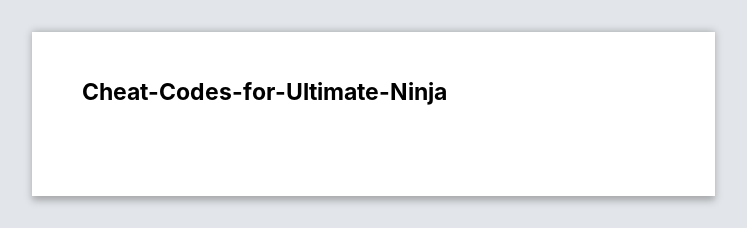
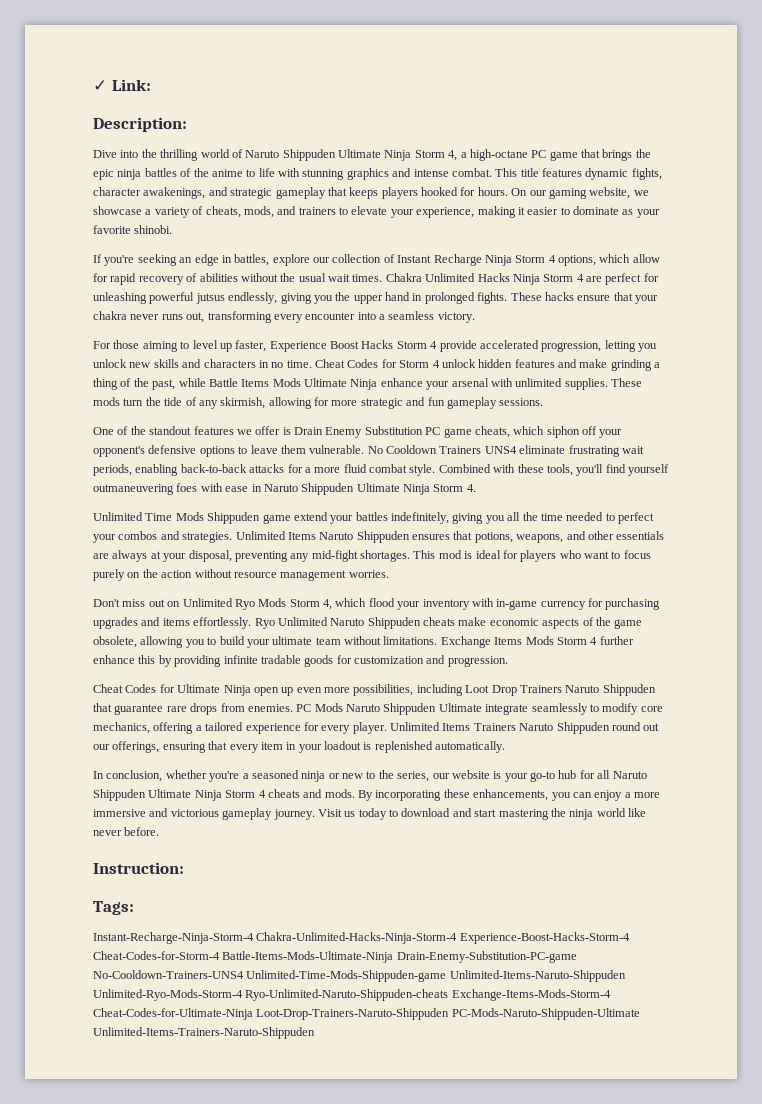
[82,82,447,105] Cheat-Codes-for-Ultimate-Ninja -> [93,79,151,91] [93,117,187,132] [93,149,651,161] [93,168,662,180] [93,187,649,199] [93,206,660,218] [93,225,173,234] [93,254,660,266] [93,273,659,285] [93,292,658,304] [93,311,475,323] [93,340,657,352] [93,359,661,371] [93,378,642,390] [93,397,544,409] [93,426,623,438] [93,445,644,457] [93,464,669,476] [93,483,476,495] [93,512,654,524] [93,531,665,543] [93,550,651,562] [93,569,389,581] [93,598,661,610] [93,617,643,629] [93,636,634,648] [93,655,508,667] [93,684,656,696] [93,703,663,715] [93,722,660,734] [93,741,506,753] [93,770,647,782] [93,789,660,801] [93,808,646,820] [93,827,160,836] [93,862,184,874] [93,901,134,915] [93,932,630,944] [93,951,577,963] [93,970,626,982] [93,989,611,1001] [93,1008,640,1020] [93,1027,315,1039] ✓ Link: // Description: // Dive into the thrilling world of Naruto Shippuden Ultimate Ninja Storm 4, a high-octane PC game that brings the epic ninja battles of the anime to life with stunning graphics and intense combat. This title features dynamic fights, character awakenings, and strategic gameplay that keeps players hooked for hours. On our gaming website, we showcase a variety of cheats, mods, and trainers to elevate your experience, making it easier to dominate as your favorite shinobi. // If you're seeking an edge in battles, explore our collection of Instant Recharge Ninja Storm 4 options, which allow for rapid recovery of abilities without the usual wait times. Chakra Unlimited Hacks Ninja Storm 4 are perfect for unleashing powerful jutsus endlessly, giving you the upper hand in prolonged fights. These hacks ensure that your chakra never runs out, transforming every encounter into a seamless victory. // For those aiming to level up faster, Experience Boost Hacks Storm 4 provide accelerated progression, letting you unlock new skills and characters in no time. Cheat Codes for Storm 4 unlock hidden features and make grinding a thing of the past, while Battle Items Mods Ultimate Ninja enhance your arsenal with unlimited supplies. These mods turn the tide of any skirmish, allowing for more strategic and fun gameplay sessions. // One of the standout features we offer is Drain Enemy Substitution PC game cheats, which siphon off your opponent's defensive options to leave them vulnerable. No Cooldown Trainers UNS4 eliminate frustrating wait periods, enabling back-to-back attacks for a more fluid combat style. Combined with these tools, you'll find yourself outmaneuvering foes with ease in Naruto Shippuden Ultimate Ninja Storm 4. // Unlimited Time Mods Shippuden game extend your battles indefinitely, giving you all the time needed to perfect your combos and strategies. Unlimited Items Naruto Shippuden ensures that potions, weapons, and other essentials are always at your disposal, preventing any mid-fight shortages. This mod is ideal for players who want to focus purely on the action without resource management worries. // Don't miss out on Unlimited Ryo Mods Storm 4, which flood your inventory with in-game currency for purchasing upgrades and items effortlessly. Ryo Unlimited Naruto Shippuden cheats make economic aspects of the game obsolete, allowing you to build your ultimate team without limitations. Exchange Items Mods Storm 4 further enhance this by providing infinite tradable goods for customization and progression. // Cheat Codes for Ultimate Ninja open up even more possibilities, including Loot Drop Trainers Naruto Shippuden that guarantee rare drops from enemies. PC Mods Naruto Shippuden Ultimate integrate seamlessly to modify core mechanics, offering a tailored experience for every player. Unlimited Items Trainers Naruto Shippuden round out our offerings, ensuring that every item in your loadout is replenished automatically. // In conclusion, whether you're a seasoned ninja or new to the series, our website is your go-to hub for all Naruto Shippuden Ultimate Ninja Storm 4 cheats and mods. By incorporating these enhancements, you can enjoy a more immersive and victorious gameplay journey. Visit us today to download and start mastering the ninja world like never before. // Instruction: // Tags: // Instant-Recharge-Ninja-Storm-4 Chakra-Unlimited-Hacks-Ninja-Storm-4 Experience-Boost-Hacks-Storm-4 Cheat-Codes-for-Storm-4 Battle-Items-Mods-Ultimate-Ninja Drain-Enemy-Substitution-PC-game No-Cooldown-Trainers-UNS4 Unlimited-Time-Mods-Shippuden-game Unlimited-Items-Naruto-Shippuden Unlimited-Ryo-Mods-Storm-4 Ryo-Unlimited-Naruto-Shippuden-cheats Exchange-Items-Mods-Storm-4 Cheat-Codes-for-Ultimate-Ninja Loot-Drop-Trainers-Naruto-Shippuden PC-Mods-Naruto-Shippuden-Ultimate Unlimited-Items-Trainers-Naruto-Shippuden

